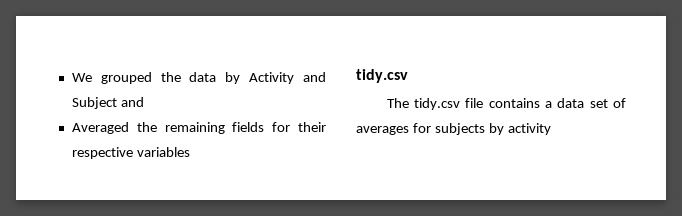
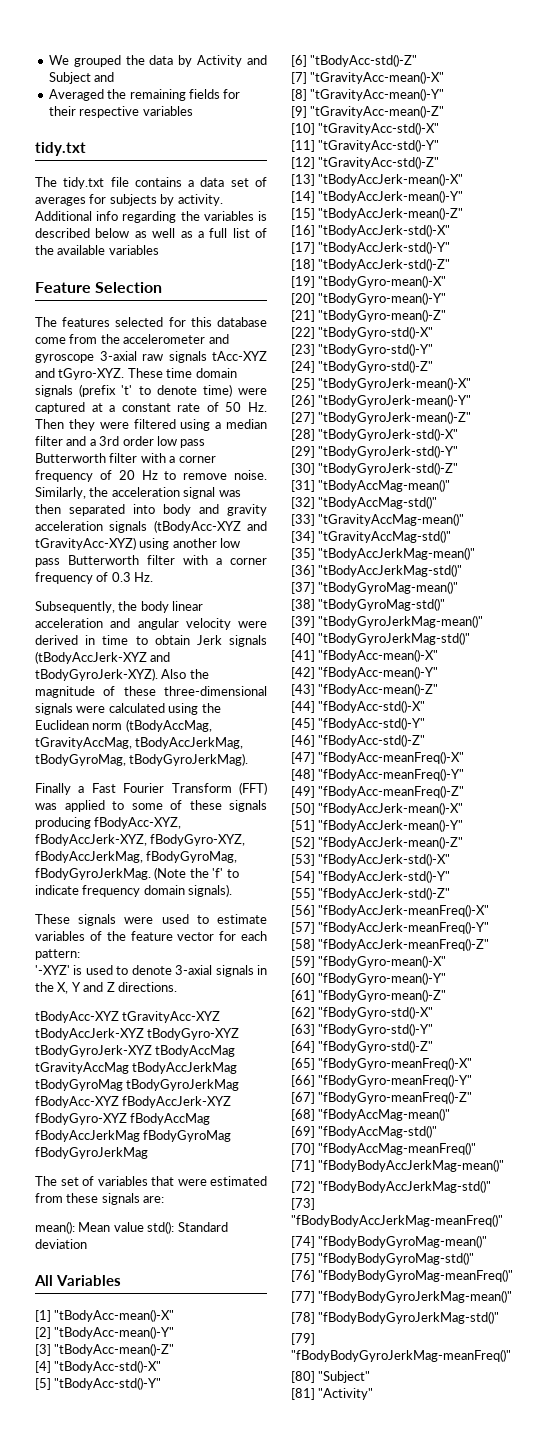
[356,69,408,83] [386,98,460,110] tidy.csv // The tidy.csv -> [35,142,86,156] [35,177,105,189] tidy.txt // The tidy.txt
[507,123,551,135] activity -> [177,194,223,206] [35,211,267,223] [35,228,267,238] [35,245,159,255] [35,282,163,293] [35,317,267,327] [35,334,229,344] [35,351,267,363] [35,368,237,380] [35,384,267,397] [35,402,268,414] [35,419,267,431] [35,436,206,448] [35,453,216,463] [35,470,267,482] [35,487,241,499] [35,504,267,516] [35,520,267,533] [35,537,241,550] [35,555,267,567] [35,572,154,584] [35,601,204,613] [35,618,267,630] [35,635,267,647] [35,651,171,664] [35,668,209,681] [35,686,267,698] [35,703,221,715] [35,719,212,732] [35,737,244,749] [35,753,249,766] [35,782,267,795] [35,800,267,812] [35,817,182,829] [35,834,246,846] [35,851,238,863] [35,867,239,880] [35,884,233,897] [35,914,267,926] [35,931,267,941] [35,949,80,960] [35,965,267,977] [35,982,177,994] [35,1011,221,1023] [35,1028,240,1040] [35,1045,236,1057] [35,1062,238,1074] [35,1079,240,1091] [35,1096,232,1108] [35,1113,211,1125] [35,1130,232,1142] [35,1147,148,1159] [35,1176,267,1186] [35,1193,165,1205] [35,1221,228,1234] [35,1239,87,1249] [34,1275,121,1286] [35,1309,175,1322] [35,1326,175,1339] [35,1343,175,1356] [35,1360,162,1373] [35,1377,162,1390] [291,54,418,67] [291,71,445,84] [291,88,445,101] [291,105,445,118] [291,122,440,135] [291,139,440,152] [291,156,440,169] [291,173,464,186] [291,190,464,203] [291,207,464,220] [291,224,451,237] [291,241,451,254] [291,258,451,271] [291,275,447,288] [291,292,447,305] [291,309,447,322] [291,326,434,339] [291,343,434,356] [291,360,434,373] [291,377,472,390] [291,394,472,407] [291,411,472,424] [291,428,459,441] [291,445,459,458] [291,462,459,475] [291,479,451,492] [291,496,438,509] [291,513,465,526] [291,530,452,543] [291,547,476,560] [291,564,463,577] [291,581,459,594] [291,598,446,611] [291,615,484,628] [291,632,471,645] [291,649,439,662] [291,666,439,679] [291,683,439,696] [291,700,426,713] [291,717,426,730] [291,734,426,747] [291,751,465,764] [291,768,465,781] [291,785,465,798] [291,802,464,815] [291,819,464,832] [291,836,464,849] [291,853,451,866] [291,870,451,883] [291,887,451,900] [291,904,490,917] [291,921,490,934] [291,938,490,951] [291,955,447,968] [291,972,447,985] [291,989,447,1002] [291,1006,434,1019] [291,1023,434,1036] [291,1040,434,1053] [291,1057,473,1070] [291,1074,473,1087] [291,1091,473,1104] [291,1108,451,1121] [291,1125,438,1138] [291,1142,477,1155] [291,1159,505,1172] [291,1180,492,1193] [291,1198,315,1210] [291,1214,503,1227] [291,1235,488,1248] [291,1252,475,1265] [291,1269,514,1282] [291,1290,513,1303] [291,1311,500,1324] [291,1333,315,1345] [291,1349,511,1362] [291,1371,371,1383] [291,1388,374,1400] activity. Additional info regarding the variables is described below as well as a full list of the available variables // Feature Selection // The features selected for this database come from the accelerometer and gyroscope 3-axial raw signals tAcc-XYZ and tGyro-XYZ. These time domain signals (prefix 't' to denote time) were captured at a constant rate of 50 Hz. Then they were filtered using a median filter and a 3rd order low pass Butterworth filter with a corner frequency of 20 Hz to remove noise. Similarly, the acceleration signal was then separated into body and gravity acceleration signals (tBodyAcc-XYZ and tGravityAcc-XYZ) using another low pass Butterworth filter with a corner frequency of 0.3 Hz. // Subsequently, the body linear acceleration and angular velocity were derived in time to obtain Jerk signals (tBodyAccJerk-XYZ and tBodyGyroJerk-XYZ). Also the magnitude of these three-dimensional signals were calculated using the Euclidean norm (tBodyAccMag, tGravityAccMag, tBodyAccJerkMag, tBodyGyroMag, tBodyGyroJerkMag). // Finally a Fast Fourier Transform (FFT) was applied to some of these signals producing fBodyAcc-XYZ, fBodyAccJerk-XYZ, fBodyGyro-XYZ, fBodyAccJerkMag, fBodyGyroMag, fBodyGyroJerkMag. (Note the 'f' to indicate frequency domain signals). // These signals were used to estimate variables of the feature vector for each pattern: // '-XYZ' is used to denote 3-axial signals in the X, Y and Z directions. // tBodyAcc-XYZ tGravityAcc-XYZ tBodyAccJerk-XYZ tBodyGyro-XYZ tBodyGyroJerk-XYZ tBodyAccMag tGravityAccMag tBodyAccJerkMag tBodyGyroMag tBodyGyroJerkMag fBodyAcc-XYZ fBodyAccJerk-XYZ fBodyGyro-XYZ fBodyAccMag fBodyAccJerkMag fBodyGyroMag fBodyGyroJerkMag // The set of variables that were estimated from these signals are: // mean(): Mean value std(): Standard deviation // All Variables // [1] "tBodyAcc-mean()-X" // [2] "tBodyAcc-mean()-Y" // [3] "tBodyAcc-mean()-Z" // [4] "tBodyAcc-std()-X" // [5] "tBodyAcc-std()-Y" // [6] "tBodyAcc-std()-Z" // [7] "tGravityAcc-mean()-X" // [8] "tGravityAcc-mean()-Y" // [9] "tGravityAcc-mean()-Z" // [10] "tGravityAcc-std()-X" // [11] "tGravityAcc-std()-Y" // [12] "tGravityAcc-std()-Z" // [13] "tBodyAccJerk-mean()-X" // [14] "tBodyAccJerk-mean()-Y" // [15] "tBodyAccJerk-mean()-Z" // [16] "tBodyAccJerk-std()-X" // [17] "tBodyAccJerk-std()-Y" // [18] "tBodyAccJerk-std()-Z" // [19] "tBodyGyro-mean()-X" // [20] "tBodyGyro-mean()-Y" // [21] "tBodyGyro-mean()-Z" // [22] "tBodyGyro-std()-X" // [23] "tBodyGyro-std()-Y" // [24] "tBodyGyro-std()-Z" // [25] "tBodyGyroJerk-mean()-X" // [26] "tBodyGyroJerk-mean()-Y" // [27] "tBodyGyroJerk-mean()-Z" // [28] "tBodyGyroJerk-std()-X" // [29] "tBodyGyroJerk-std()-Y" // [30] "tBodyGyroJerk-std()-Z" // [31] "tBodyAccMag-mean()" // [32] "tBodyAccMag-std()" // [33] "tGravityAccMag-mean()" // [34] "tGravityAccMag-std()" // [35] "tBodyAccJerkMag-mean()" // [36] "tBodyAccJerkMag-std()" // [37] "tBodyGyroMag-mean()" // [38] "tBodyGyroMag-std()" // [39] "tBodyGyroJerkMag-mean()" // [40] "tBodyGyroJerkMag-std()" // [41] "fBodyAcc-mean()-X" // [42] "fBodyAcc-mean()-Y" // [43] "fBodyAcc-mean()-Z" // [44] "fBodyAcc-std()-X" // [45] "fBodyAcc-std()-Y" // [46] "fBodyAcc-std()-Z" // [47] "fBodyAcc-meanFreq()-X" // [48] "fBodyAcc-meanFreq()-Y" // [49] "fBodyAcc-meanFreq()-Z" // [50] "fBodyAccJerk-mean()-X" // [51] "fBodyAccJerk-mean()-Y" // [52] "fBodyAccJerk-mean()-Z" // [53] "fBodyAccJerk-std()-X" // [54] "fBodyAccJerk-std()-Y" // [55] "fBodyAccJerk-std()-Z" // [56] "fBodyAccJerk-meanFreq()-X" // [57] "fBodyAccJerk-meanFreq()-Y" // [58] "fBodyAccJerk-meanFreq()-Z" // [59] "fBodyGyro-mean()-X" // [60] "fBodyGyro-mean()-Y" // [61] "fBodyGyro-mean()-Z" // [62] "fBodyGyro-std()-X" // [63] "fBodyGyro-std()-Y" // [64] "fBodyGyro-std()-Z" // [65] "fBodyGyro-meanFreq()-X" // [66] "fBodyGyro-meanFreq()-Y" // [67] "fBodyGyro-meanFreq()-Z" // [68] "fBodyAccMag-mean()" // [69] "fBodyAccMag-std()" // [70] "fBodyAccMag-meanFreq()" // [71] "fBodyBodyAccJerkMag-mean()" // [72] "fBodyBodyAccJerkMag-std()" // [73] "fBodyBodyAccJerkMag-meanFreq()" // [74] "fBodyBodyGyroMag-mean()" // [75] "fBodyBodyGyroMag-std()" // [76] "fBodyBodyGyroMag-meanFreq()" // [77] "fBodyBodyGyroJerkMag-mean()" // [78] "fBodyBodyGyroJerkMag-std()" // [79] "fBodyBodyGyroJerkMag-meanFreq()" // [80] "Subject" // [81] "Activity"

